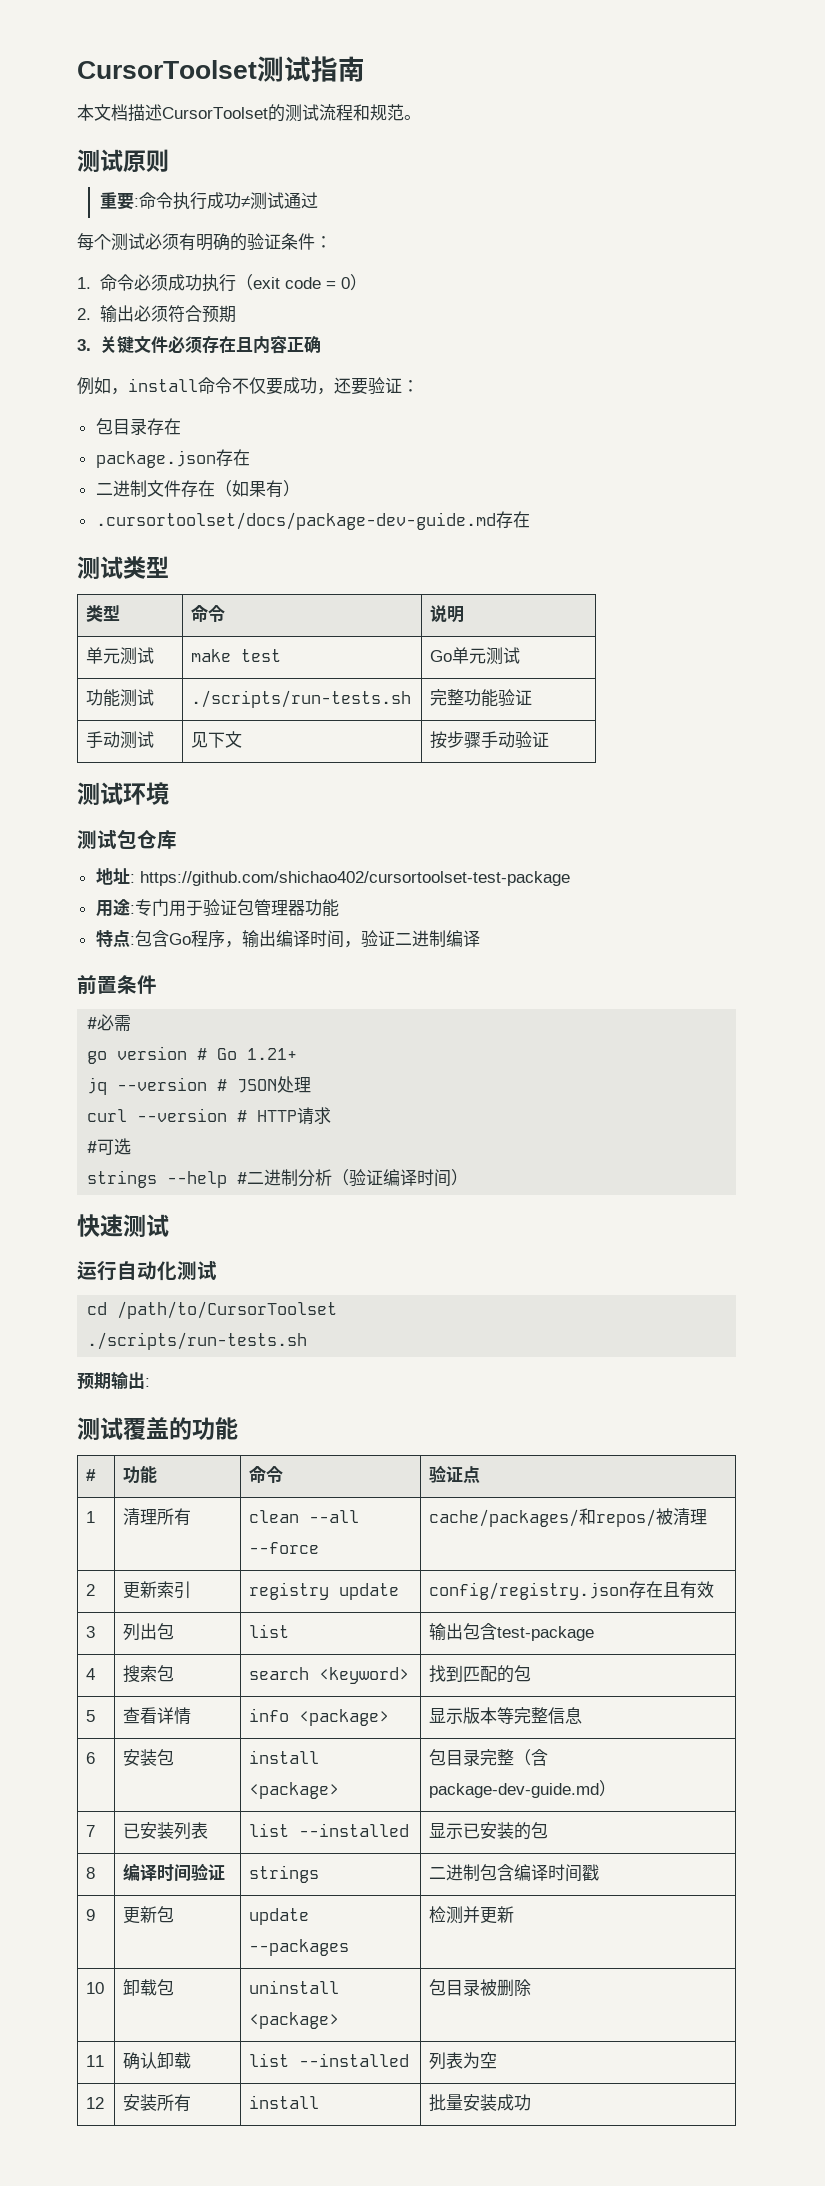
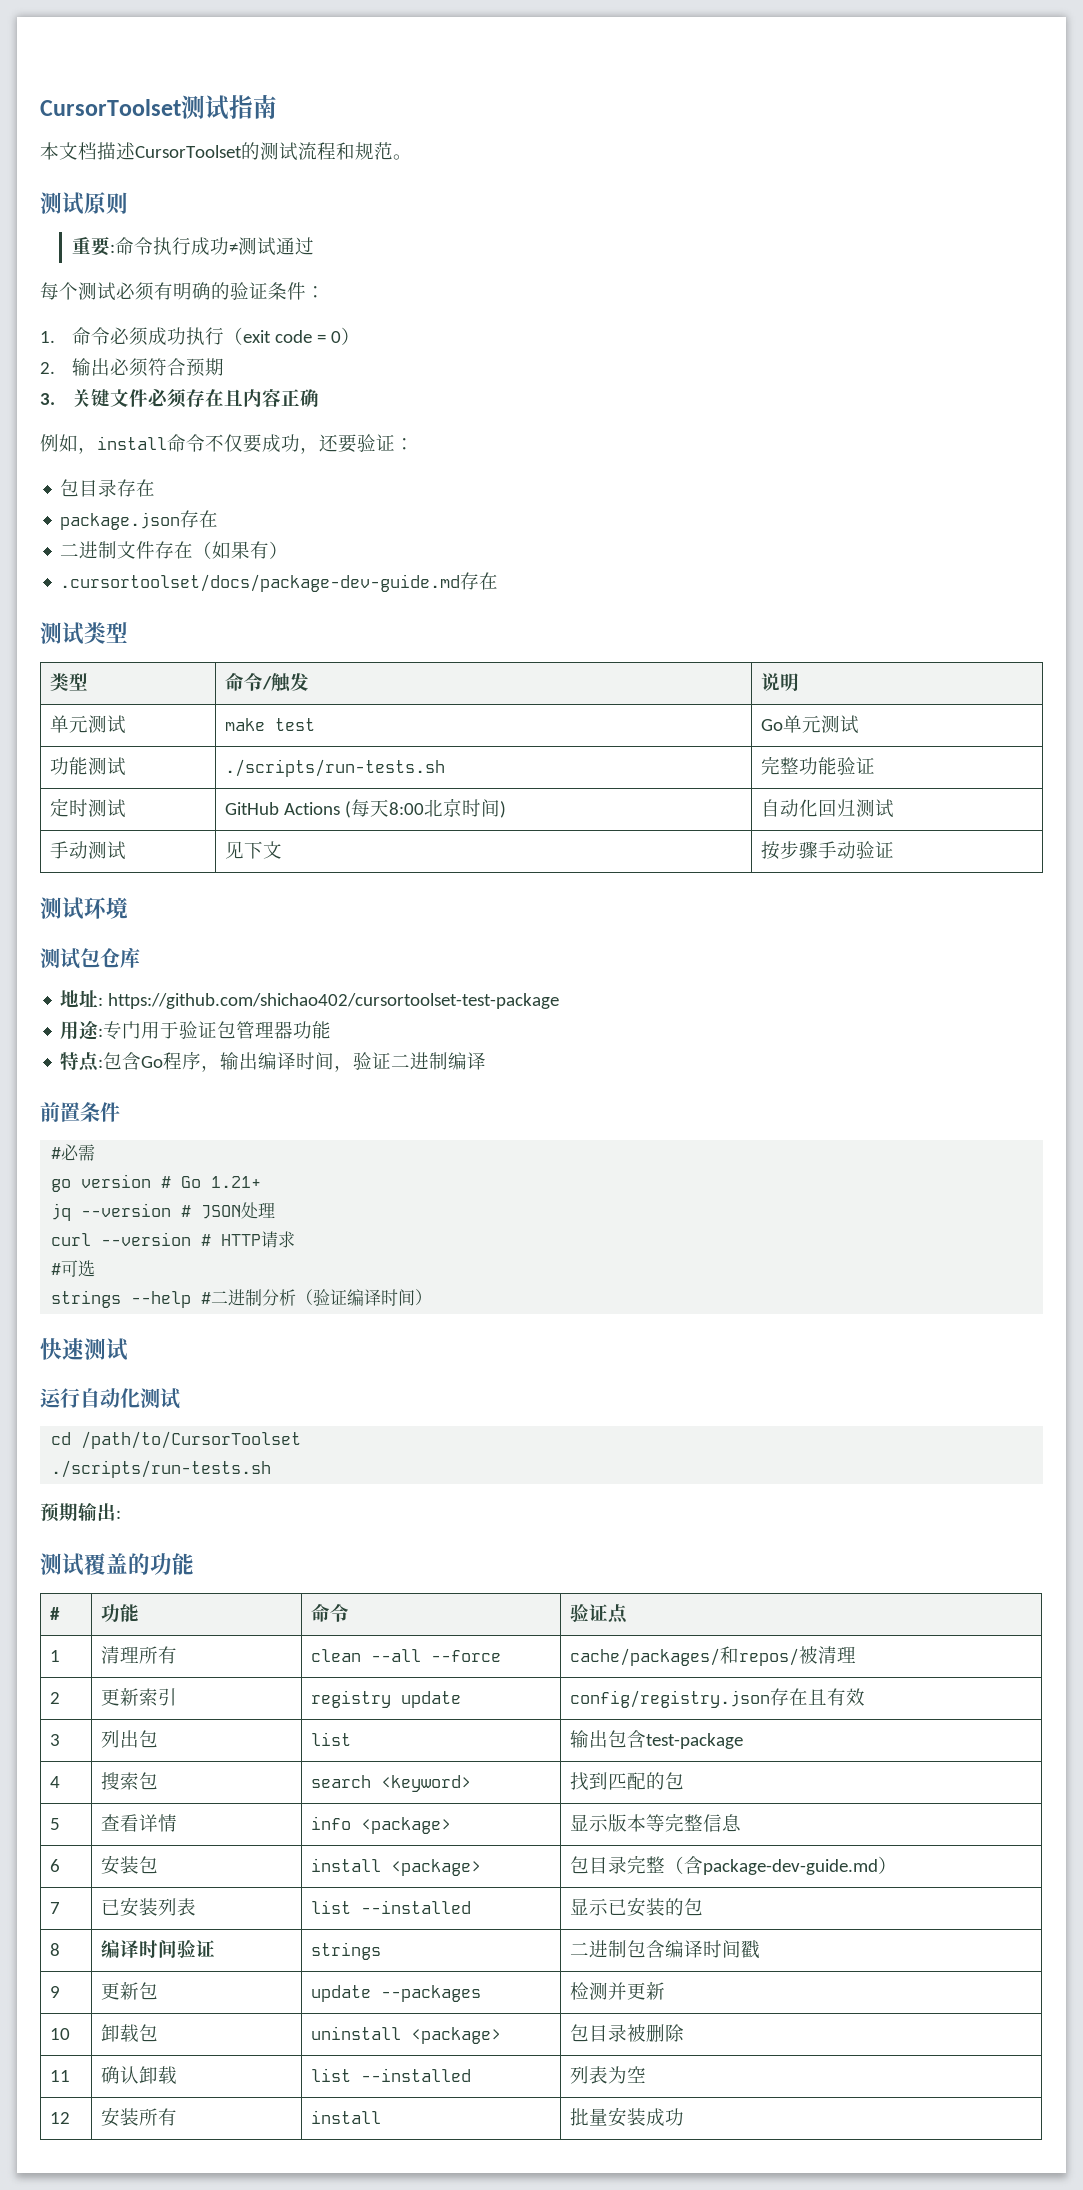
(226, 614) none -> [262,673,310,693] /触发
(533, 697) none -> [50,798,127,818] [225,798,507,818] [761,799,895,818] // 定时测试 | GitHub Actions (每天8:00北京时间) | 自动化回归测试

